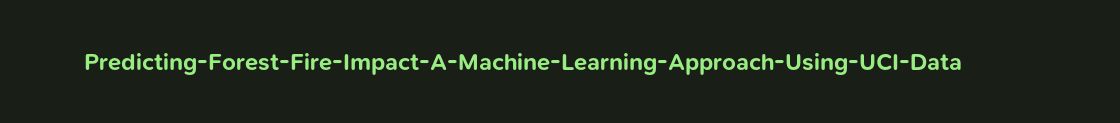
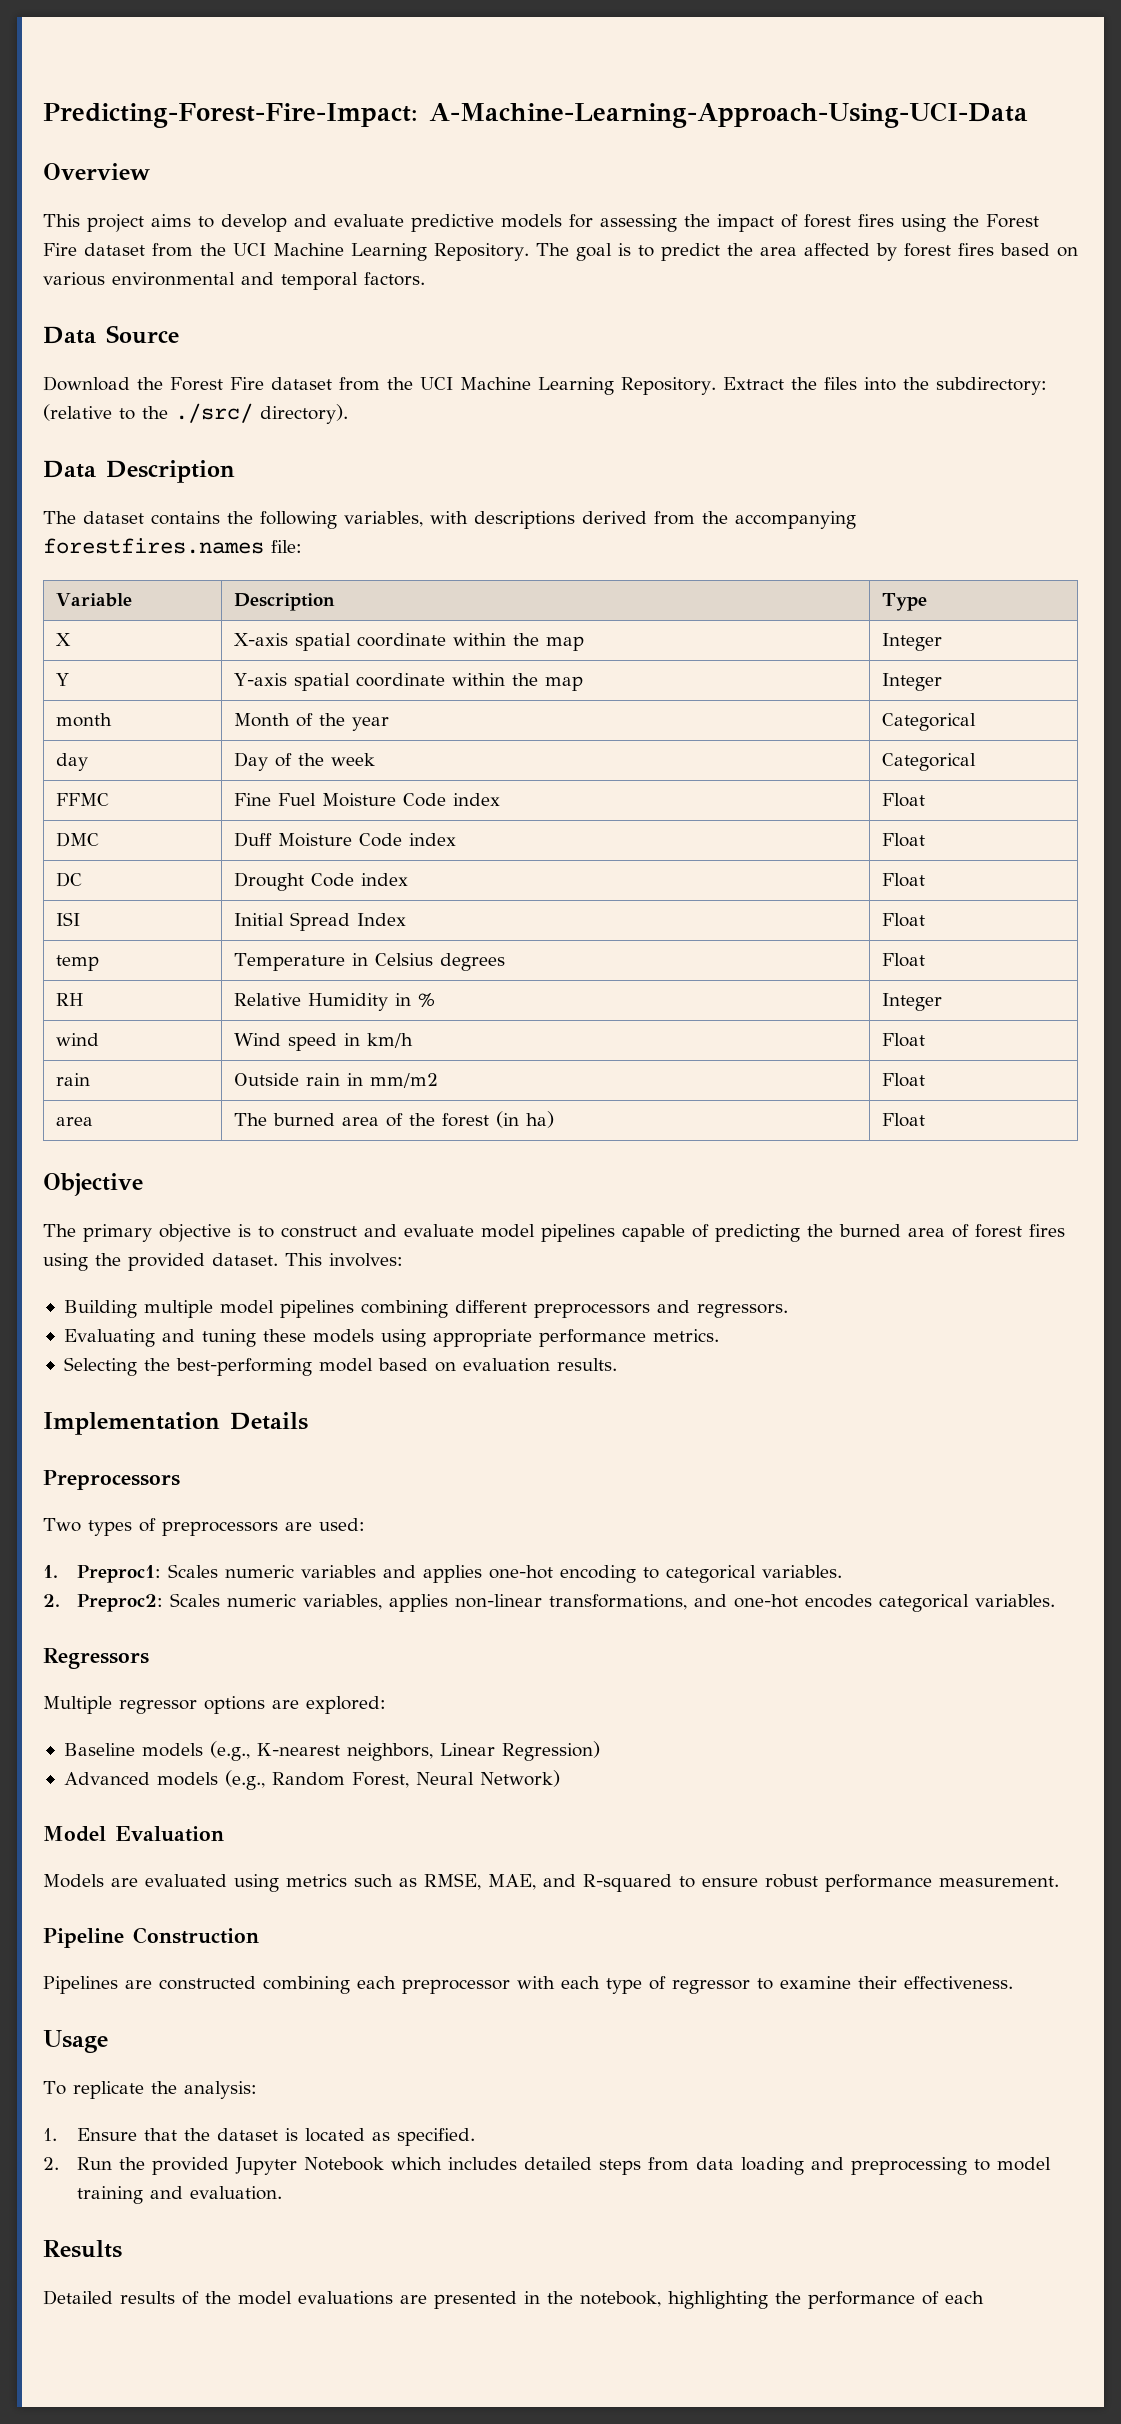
[84,53,962,75] Predicting-Forest-Fire-Impact-A-Machine-Learning-Approach-Using-UCI-Data -> [43,102,1028,128] [43,163,150,180] [43,214,1039,232] [43,243,1078,261] [43,272,425,290] [43,325,179,344] [43,376,1047,395] [43,403,348,424] [43,460,235,483] [43,511,856,529] [43,538,302,554] [56,593,133,607] [234,593,336,611] [882,593,928,611] [56,633,72,646] [234,633,585,651] [882,633,943,651] [56,673,70,686] [234,673,584,691] [882,673,943,691] [56,713,113,727] [234,713,390,731] [882,713,977,731] [56,753,89,771] [234,752,376,771] [882,753,977,771] [56,793,110,806] [234,793,501,807] [882,793,926,807] [56,832,100,847] [234,832,457,847] [882,833,926,847] [56,872,83,887] [234,872,409,891] [882,873,926,887] [56,912,81,926] [234,912,407,931] [882,913,926,927] [56,955,100,971] [234,953,506,971] [882,953,926,967] [56,993,84,1006] [234,993,436,1011] [882,993,943,1011] [56,1033,100,1046] [234,1033,414,1051] [882,1033,926,1047] [56,1073,91,1086] [234,1073,439,1088] [882,1073,926,1087] [56,1117,94,1126] [234,1111,555,1128] [882,1113,926,1127] [43,1173,143,1196] [43,1224,1065,1242] [43,1253,403,1271] [63,1300,788,1318] [63,1329,719,1347] [63,1357,617,1376] [43,1412,308,1435] [43,1470,180,1490] [43,1518,365,1536] [43,1564,843,1583] [43,1593,1056,1612] [43,1648,149,1669] [43,1696,386,1714] [63,1741,600,1761] [63,1770,560,1790] [43,1826,224,1842] [43,1873,1059,1892] [43,1927,259,1948] [43,1976,1013,1994] [43,2030,108,2053] [43,2081,257,2099] [43,2128,476,2146] [43,2157,1052,2175] [77,2186,283,2204] [43,2240,122,2258] [43,2290,984,2309] Predicting-Forest-Fire-Impact: A-Machine-Learning-Approach-Using-UCI-Data // Overview // This project aims to develop and evaluate predictive models for assessing the impact of forest fires using the Forest Fire dataset from the UCI Machine Learning Repository. The goal is to predict the area affected by forest fires based on various environmental and temporal factors. // Data Source // Download the Forest Fire dataset from the UCI Machine Learning Repository. Extract the files into the subdirectory: (relative to the ./src/ directory). // Data Description // The dataset contains the following variables, with descriptions derived from the accompanying forestfires.names file: // Variable | Description | Type // X | X-axis spatial coordinate within the map | Integer // Y | Y-axis spatial coordinate within the map | Integer // month | Month of the year | Categorical // day | Day of the week | Categorical // FFMC | Fine Fuel Moisture Code index | Float // DMC | Duff Moisture Code index | Float // DC | Drought Code index | Float // ISI | Initial Spread Index | Float // temp | Temperature in Celsius degrees | Float // RH | Relative Humidity in % | Integer // wind | Wind speed in km/h | Float // rain | Outside rain in mm/m2 | Float // area | The burned area of the forest (in ha) | Float // Objective // The primary objective is to construct and evaluate model pipelines capable of predicting the burned area of forest fires using the provided dataset. This involves: // Building multiple model pipelines combining different preprocessors and regressors. // Evaluating and tuning these models using appropriate performance metrics. // Selecting the best-performing model based on evaluation results. // Implementation Details // Preprocessors // Two types of preprocessors are used: // 1. Preproc1: Scales numeric variables and applies one-hot encoding to categorical variables. // 2. Preproc2: Scales numeric variables, applies non-linear transformations, and one-hot encodes categorical variables. // Regressors // Multiple regressor options are explored: // Baseline models (e.g., K-nearest neighbors, Linear Regression) // Advanced models (e.g., Random Forest, Neural Network) // Model Evaluation // Models are evaluated using metrics such as RMSE, MAE, and R-squared to ensure robust performance measurement. // Pipeline Construction // Pipelines are constructed combining each preprocessor with each type of regressor to examine their effectiveness. // Usage // To replicate the analysis: // 1. Ensure that the dataset is located as specified. // 2. Run the provided Jupyter Notebook which includes detailed steps from data loading and preprocessing to model training and evaluation. // Results // Detailed results of the model evaluations are presented in the notebook, highlighting the performance of each

